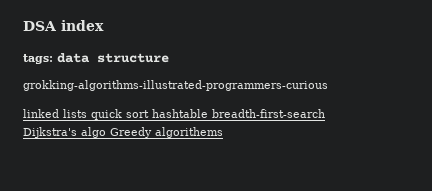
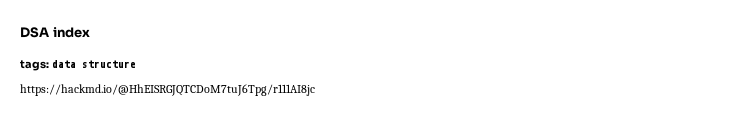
[23,80,328,91] [23,109,325,120] [23,127,223,138] grokking-algorithms-illustrated-programmers-curious // linked lists quick sort hashtable breadth-first-search Dijkstra's algo Greedy algorithems -> [20,84,315,96] https://hackmd.io/@HhEISRGJQTCDoM7tuJ6Tpg/r111AI8jc

